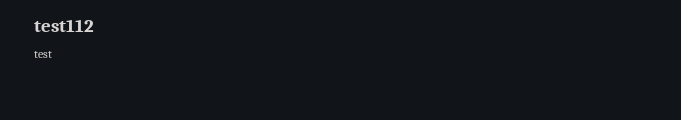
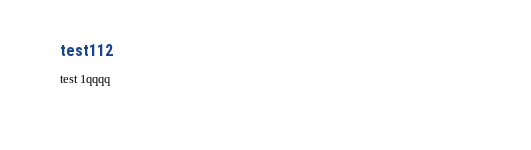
(52, 54) none -> [80,75,112,86] 1qqqq

